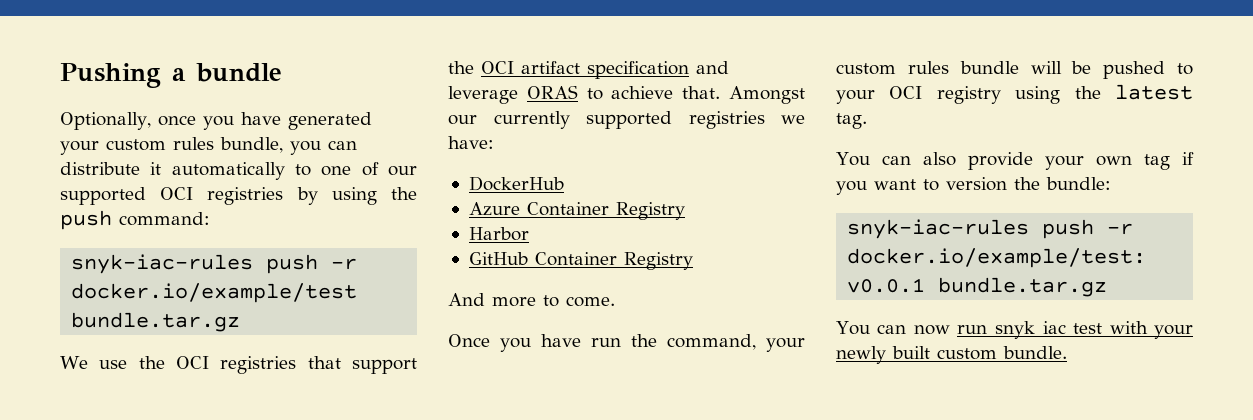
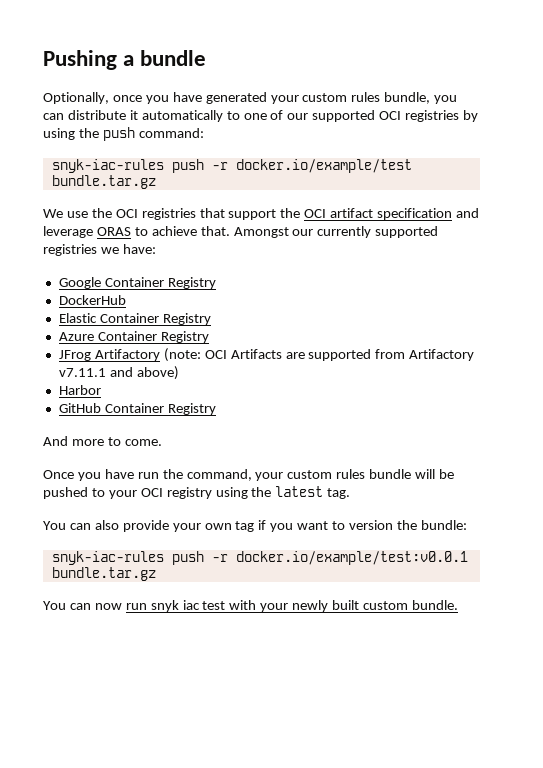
[468,176,564,191] [468,202,685,220] DockerHub // Azure Container Registry -> [58,277,216,289] [58,295,126,305] [58,313,211,325] [58,331,209,343] [58,348,475,362] [58,366,179,380] Google Container Registry // DockerHub // Elastic Container Registry // Azure Container Registry // JFrog Artifactory (note: OCI Artifacts are supported from Artifactory v7.11.1 and above)

